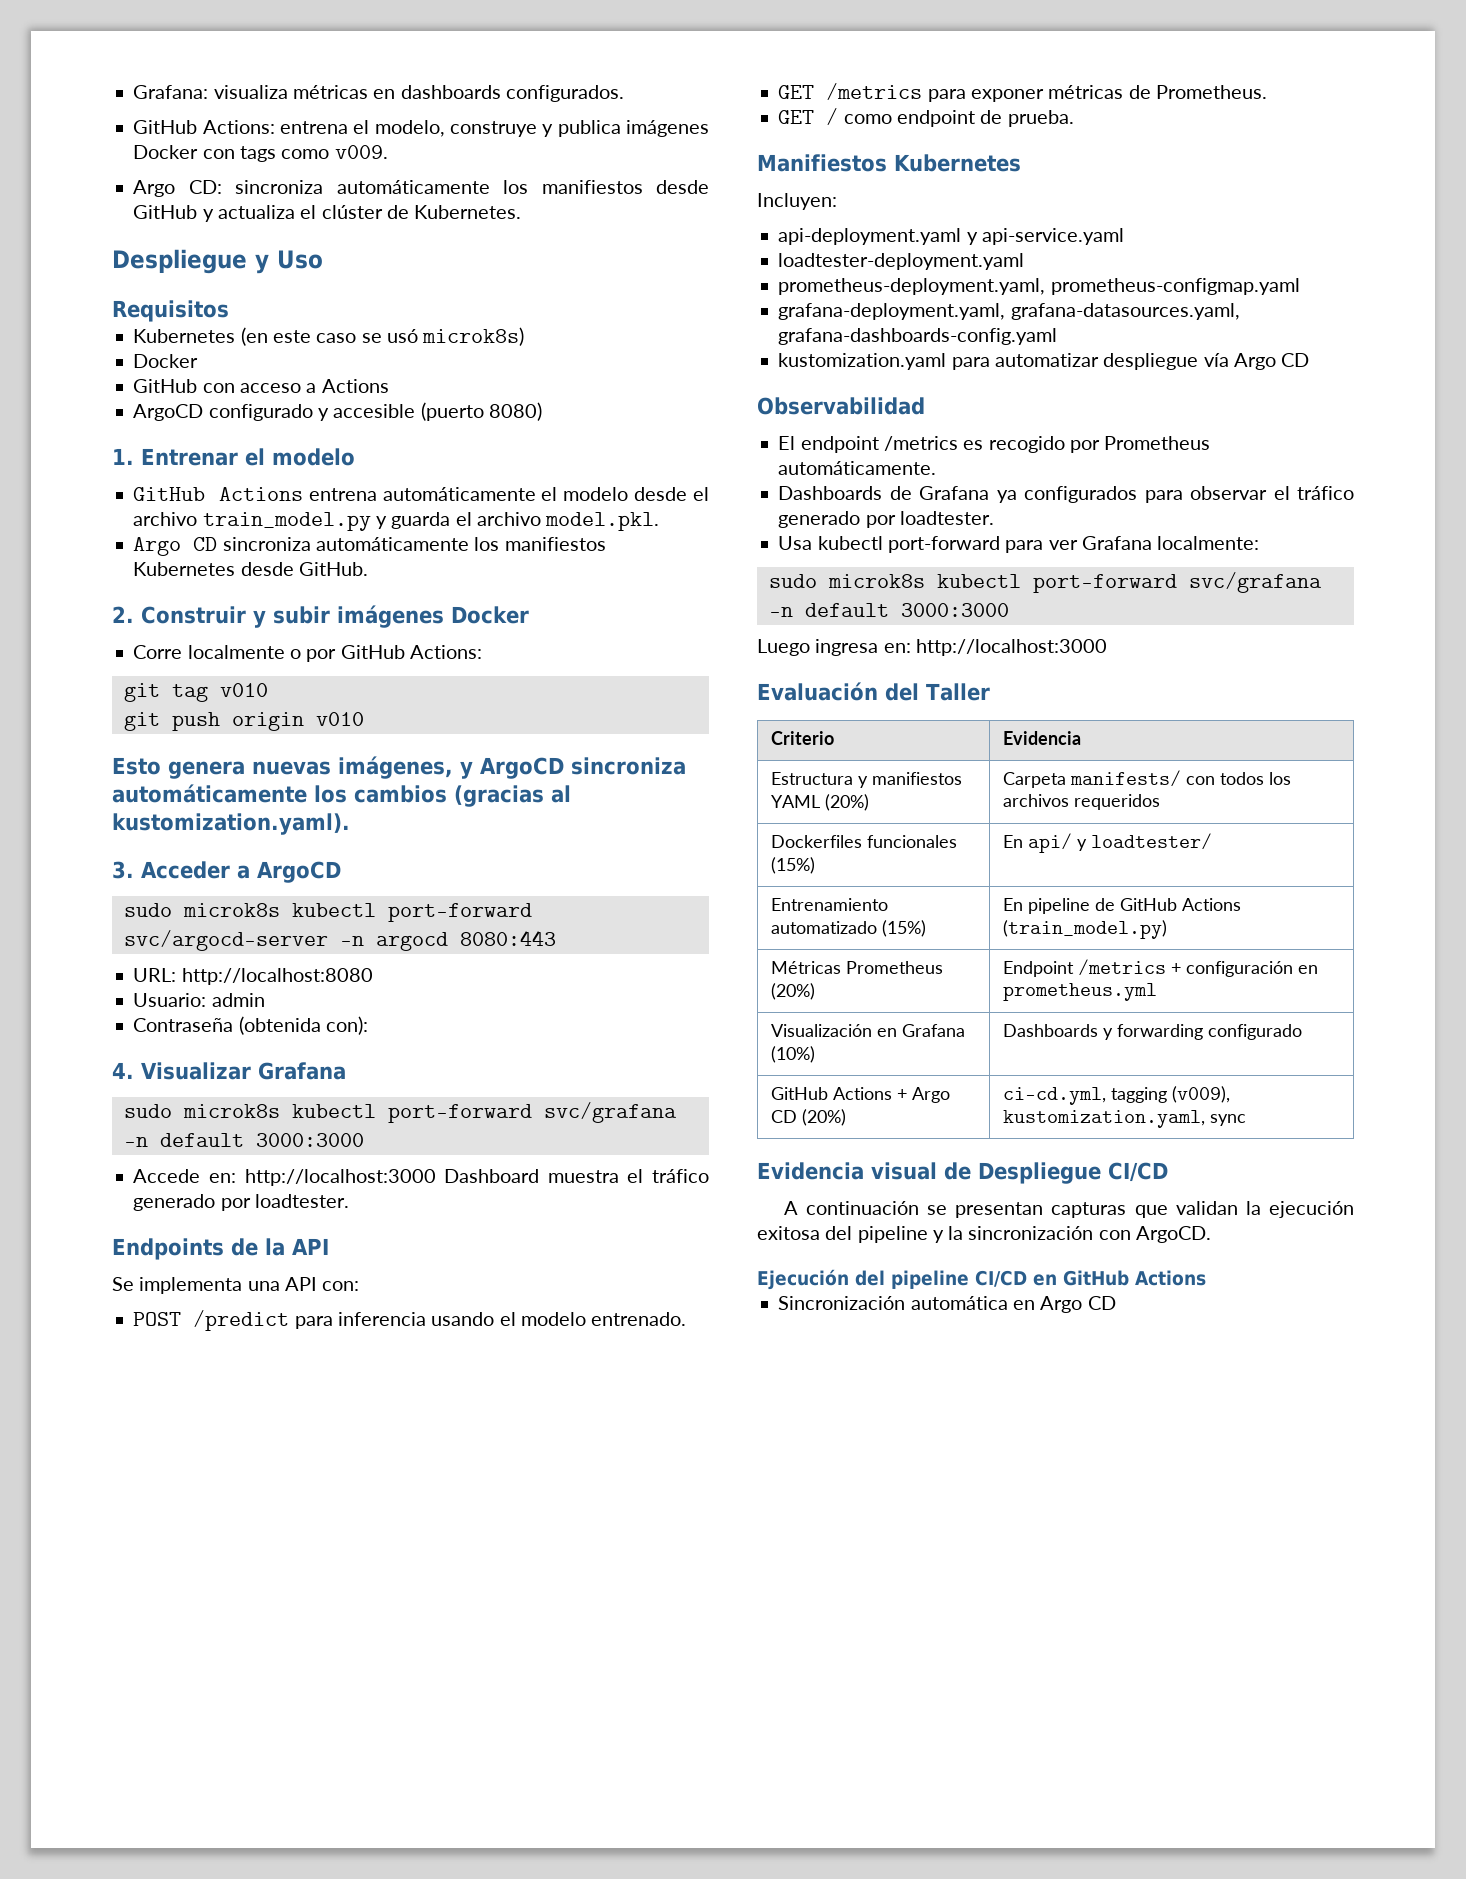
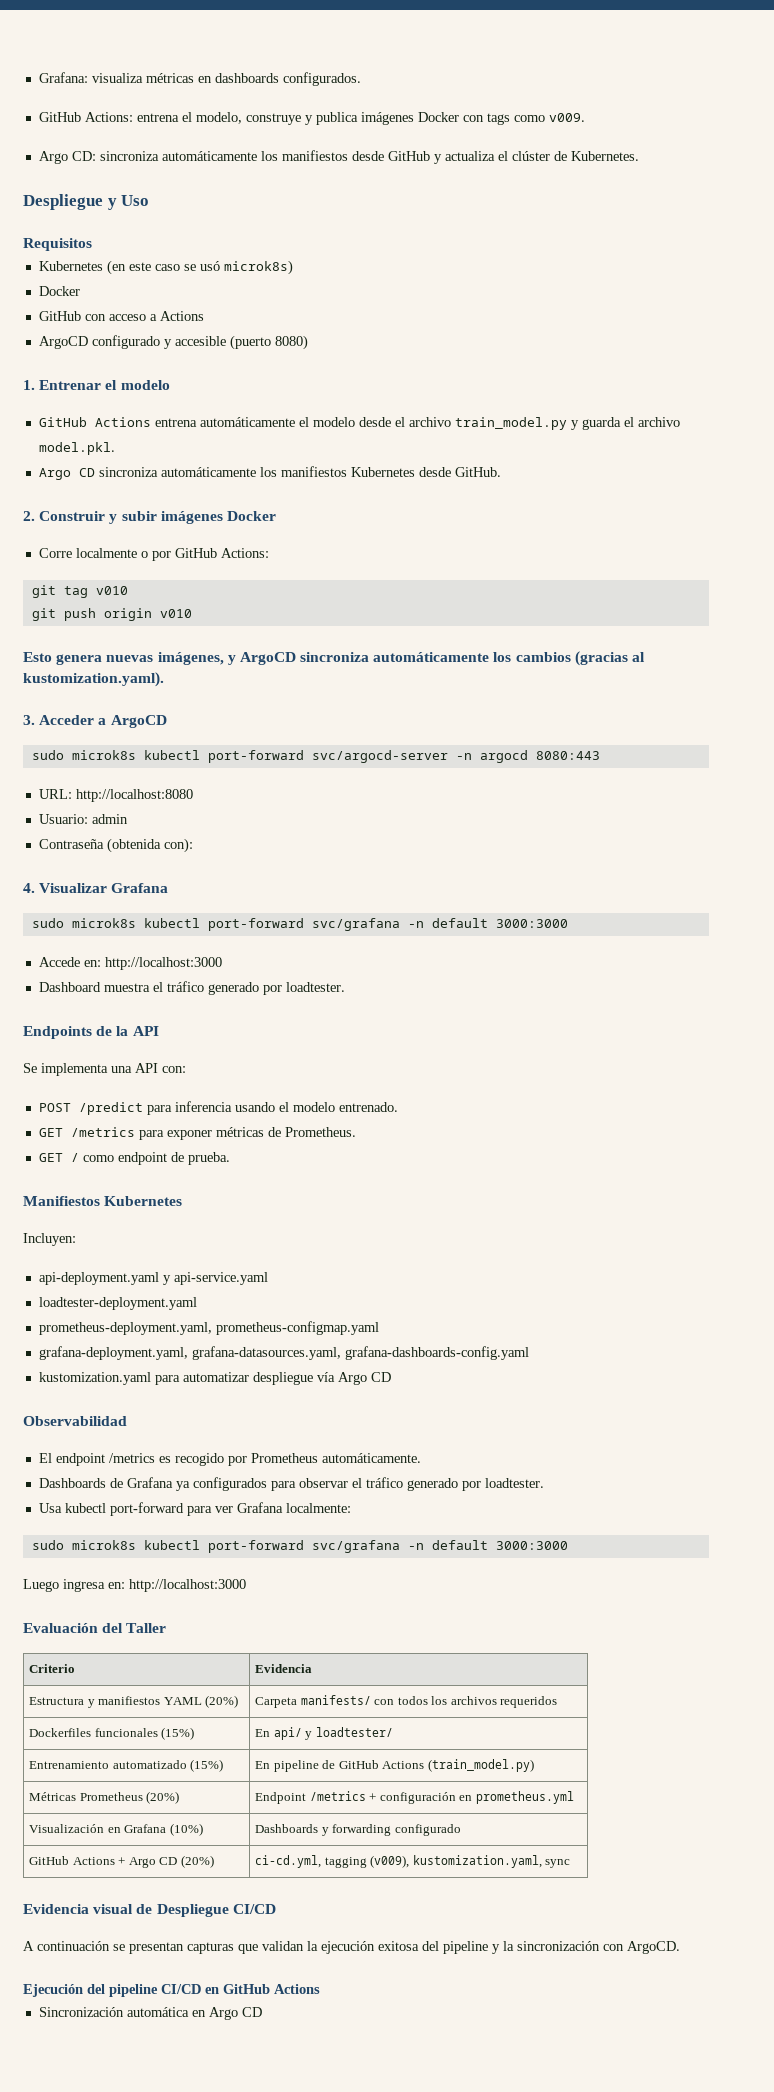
(436, 1177) none -> (222, 963) //

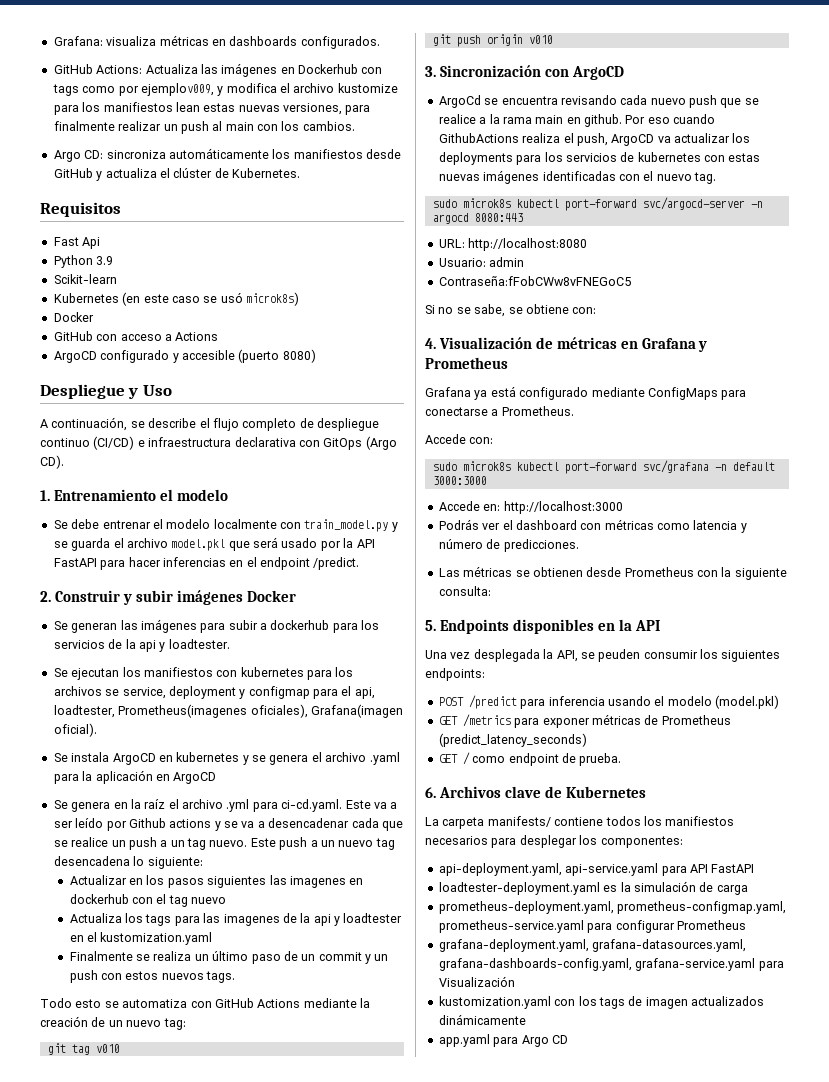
[136,112,585,125] entrena el modelo, construye y publica imágenes Docker con tags como v009. -> [145,63,383,77] [52,83,398,96] [53,102,371,115] [53,121,355,134] Actualiza las imágenes en Dockerhub con tags como por ejemplov009, y modifica el archivo kustomize para los manifiestos lean estas nuevas versiones, para finalmente realizar un push al main con los cambios.
[23,194,150,210] [23,238,92,251] Despliegue y Uso // Requisitos -> [40,202,121,217] [53,237,101,249] [53,255,114,268] [53,274,117,284] Requisitos // Fast Api // Python 3.9 // Scikit-learn
(308, 342) none -> [40,384,172,399] [40,417,379,431] [40,436,397,450] [40,455,64,469] // Despliegue y Uso // A continuación, se describe el flujo completo de despliegue continuo (CI/CD) e infraestructura declarativa con GitOps (Argo CD).
[39,380,102,390] Entrenar -> [53,489,156,501] Entrenamiento
[38,417,451,427] GitHub Actions entrena automáticamente el modelo desde el archivo -> [53,519,301,529] Se debe entrenar el modelo localmente con
(579, 425) none -> [53,541,68,548] se
[38,442,115,455] [38,466,501,480] model.pkl. // Argo CD sincroniza automáticamente los manifiestos Kubernetes desde GitHub. -> [171,537,375,551] [53,557,360,570] model.pkl que será usado por la API FastAPI para hacer inferencias en el endpoint /predict.
[38,548,269,561] Corre localmente o por GitHub Actions: -> [53,619,380,633] [53,639,230,652] [53,667,354,680] [53,686,375,699] [53,704,403,718] [53,723,97,737] [53,752,400,765] [53,770,217,784] [53,799,398,812] [53,818,403,831] [53,837,395,850] [53,856,203,869] [69,875,364,888] [69,894,227,907] [69,913,403,926] [69,932,213,945] [69,951,389,964] [69,970,236,983] [40,998,370,1008] [40,1016,186,1030] Se generan las imágenes para subir a dockerhub para los servicios de la api y loadtester. // Se ejecutan los manifiestos con kubernetes para los archivos se service, deployment y configmap para el api, loadtester, Prometheus(imagenes oficiales), Grafana(imagen oficial). // Se instala ArgoCD en kubernetes y se genera el archivo .yaml para la aplicación en ArgoCD // Se genera en la raíz el archivo .yml para ci-cd.yaml. Este va a ser leído por Github actions y se va a desencadenar cada que se realice un push a un tag nuevo. Este push a un nuevo tag desencadena lo siguiente: // Actualizar en los pasos siguientes las imagenes en dockerhub con el tag nuevo // Actualiza los tags para las imagenes de la api y loadtester en el kustomization.yaml // Finalmente se realiza un último paso de un commit y un push con estos nuevos tags. // Todo esto se automatiza con GitHub Actions mediante la creación de un nuevo tag:
[23,651,646,666] [23,672,164,687] [23,715,167,728] Esto genera nuevas imágenes, y ArgoCD sincroniza automáticamente los cambios (gracias al kustomization.yaml). // 3. Acceder a ArgoCD -> [425,65,624,80] [438,95,759,108] [438,114,716,127] [438,133,751,146] [438,152,761,165] [438,170,716,184] 3. Sincronización con ArgoCD // ArgoCd se encuentra revisando cada nuevo push que se realice a la rama main en github. Por eso cuando GithubActions realiza el push, ArgoCD va actualizar los deployments para los servicios de kubernetes con estas nuevas imágenes identificadas con el nuevo tag.
[38,838,193,853] [23,883,169,893] Contraseña (obtenida con): // 4. Visualizar Grafana -> [438,276,631,286] [425,304,597,317] [425,337,708,352] [425,357,508,369] [425,386,747,400] [425,406,574,416] [425,434,494,444] Contraseña:fFobCWw8vFNEGoC5 // Si no se sabe, se obtiene con: // 4. Visualización de métricas en Grafana y Prometheus // Grafana ya está configurado mediante ConfigMaps para conectarse a Prometheus. // Accede con:
[38,981,345,995] [23,1026,159,1039] [23,1063,186,1076] Dashboard muestra el tráfico generado por loadtester. // Endpoints de la API // Se implementa una API con: -> [438,519,747,533] [438,539,579,552] [438,566,787,580] [438,586,491,596] [425,619,660,634] [425,649,781,662] [425,668,485,681] Podrás ver el dashboard con métricas como latencia y número de predicciones. // Las métricas se obtienen desde Prometheus con la siguiente consulta: // 5. Endpoints disponibles en la API // Una vez desplegada la API, se peuden consumir los siguientes endpoints:
[338,1102,398,1112] entrenado. -> [715,695,779,709] (model.pkl)
[284,1127,356,1137] Prometheus. -> [661,715,731,725] [438,733,587,747] Prometheus (predict_latency_seconds)
[23,1196,183,1206] [23,1233,76,1246] [38,1272,268,1285] [38,1297,197,1310] [38,1321,379,1335] [38,1346,529,1360] [38,1372,391,1385] [23,1416,127,1426] [38,1453,421,1466] [38,1477,544,1491] [38,1502,351,1516] [31,1540,568,1553] [23,1579,246,1592] [23,1623,167,1633] [29,1664,76,1673] [255,1664,313,1673] [29,1695,239,1708] [255,1695,558,1708] [29,1727,195,1740] [255,1727,393,1740] [29,1759,224,1772] [255,1759,534,1772] [29,1791,180,1804] [255,1791,574,1804] [29,1823,203,1836] [255,1824,461,1836] [29,1855,214,1868] [255,1855,571,1868] [23,1904,276,1917] [23,1941,680,1954] [23,1984,320,1997] [38,2007,206,2017] Manifiestos Kubernetes // Incluyen: // api-deployment.yaml y api-service.yaml // loadtester-deployment.yaml // prometheus-deployment.yaml, prometheus-configmap.yaml // grafana-deployment.yaml, grafana-datasources.yaml, grafana-dashboards-config.yaml // kustomization.yaml para automatizar despliegue vía Argo CD // Observabilidad // El endpoint /metrics es recogido por Prometheus automáticamente. // Dashboards de Grafana ya configurados para observar el tráfico generado por loadtester. // Usa kubectl port-forward para ver Grafana localmente: // sudo microk8s kubectl port-forward svc/grafana -n default 3000:3000 // Luego ingresa en: http://localhost:3000 // Evaluación del Taller // Criterio | Evidencia // Estructura y manifiestos YAML (20%) | Carpeta manifests/ con todos los archivos requeridos // Dockerfiles funcionales (15%) | En api/ y loadtester/ // Entrenamiento automatizado (15%) | En pipeline de GitHub Actions (train_model.py) // Métricas Prometheus (20%) | Endpoint /metrics + configuración en prometheus.yml // Visualización en Grafana (10%) | Dashboards y forwarding configurado // GitHub Actions + Argo CD (20%) | ci-cd.yml, tagging (v009), kustomization.yaml, sync // Evidencia visual de Despliegue CI/CD // A continuación se presentan capturas que validan la ejecución exitosa del pipeline y la sincronización con ArgoCD. // Ejecución del pipeline CI/CD en GitHub Actions // Sincronización automática en -> [425,786,646,798] [425,816,735,829] [425,835,683,848] [438,863,755,876] [438,881,748,895] [438,901,787,914] [438,920,746,933] [438,939,747,952] [438,958,784,971] [438,976,515,987] [438,996,764,1009] [438,1014,526,1025] [438,1034,519,1047] 6. Archivos clave de Kubernetes // La carpeta manifests/ contiene todos los manifiestos necesarios para desplegar los componentes: // api-deployment.yaml, api-service.yaml para API FastAPI // loadtester-deployment.yaml es la simulación de carga // prometheus-deployment.yaml, prometheus-configmap.yaml, prometheus-service.yaml para configurar Prometheus // grafana-deployment.yaml, grafana-datasources.yaml, grafana-dashboards-config.yaml, grafana-service.yaml para Visualización // kustomization.yaml con los tags de imagen actualizados dinámicamente // app.yaml para

